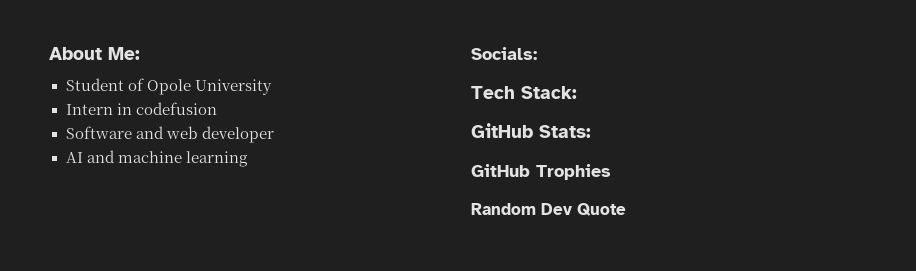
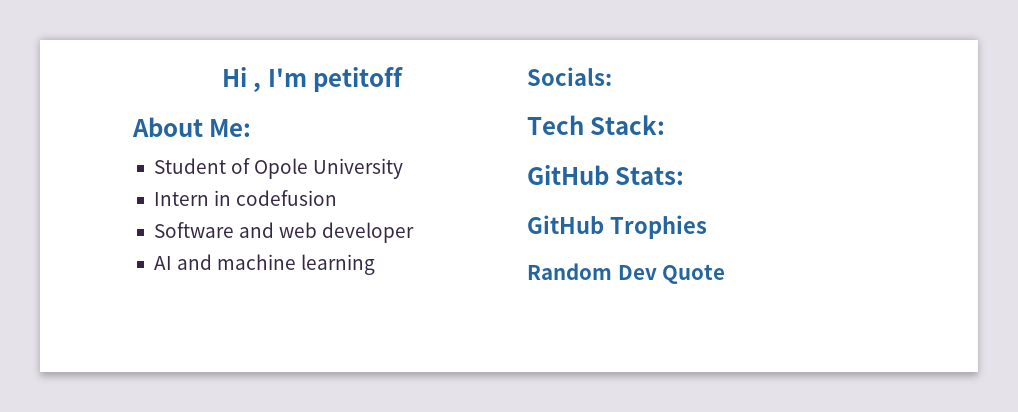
(49, 53) none -> [221,67,404,92] Hi , I'm petitoff //

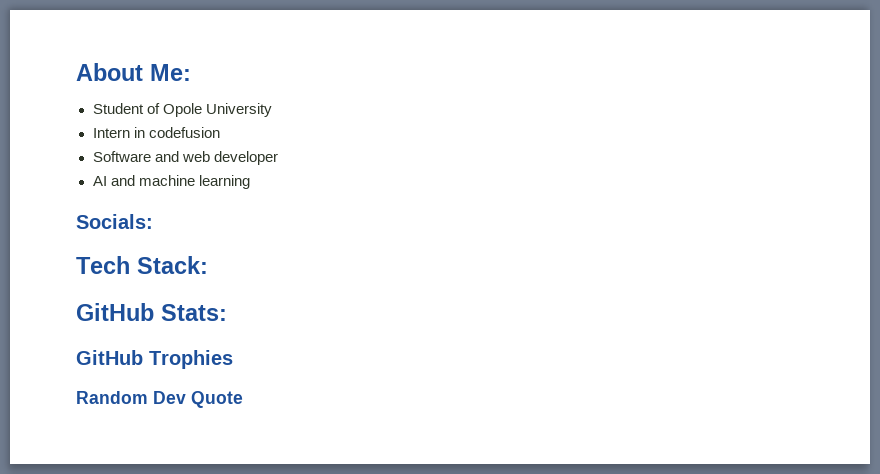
[221,67,404,92] Hi , I'm petitoff // -> (76, 72) none

